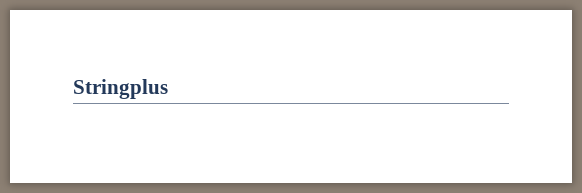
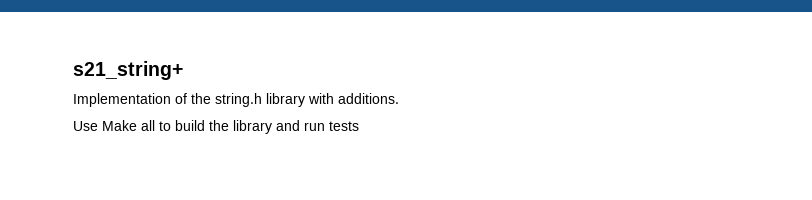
[73,79,168,99] Stringplus -> [73,61,183,80] [73,93,399,107] [73,120,359,134] s21_string+ // Implementation of the string.h library with additions. // Use Make all to build the library and run tests

